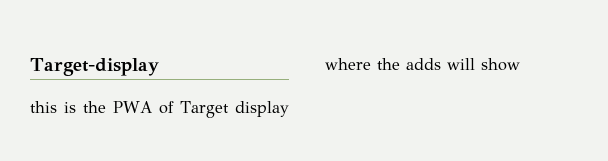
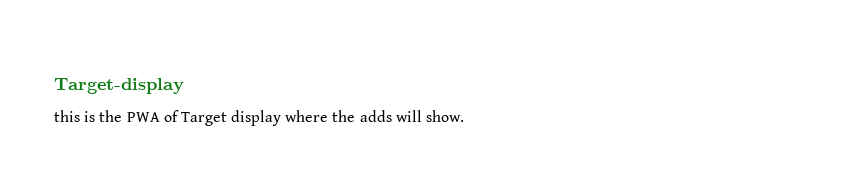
[481,58,520,71] show -> [426,110,465,122] show.

